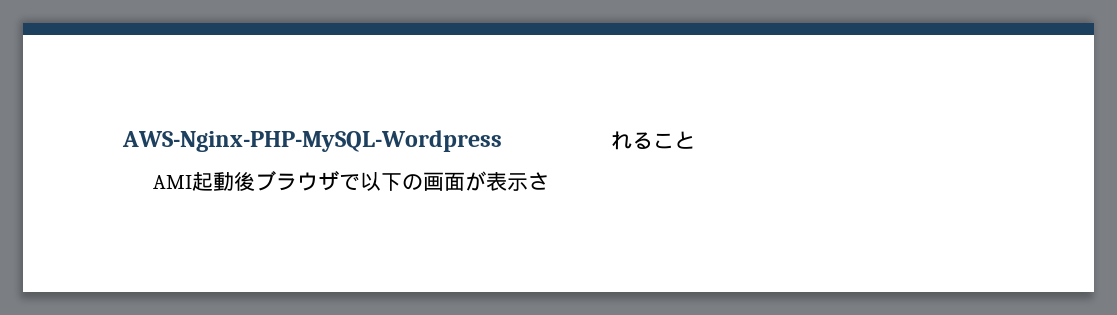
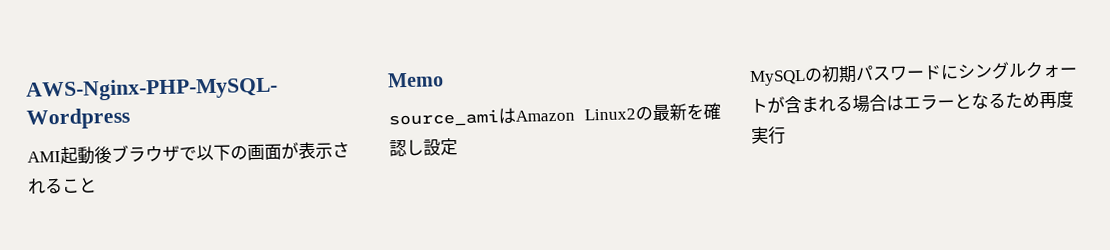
(695, 140) none -> [387,72,444,88] [388,102,721,128] [389,137,458,157] [749,61,1078,87] [750,90,1074,114] [751,126,786,145] // Memo // source_amiはAmazon Linux2の最新を確認し設定 // MySQLの初期パスワードにシングルクォートが含まれる場合はエラーとなるため再度実行

